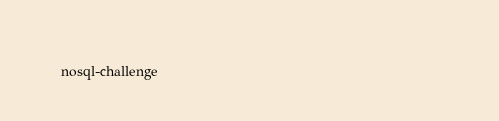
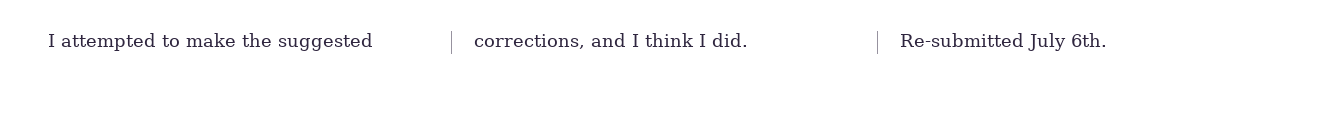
[61,66,158,80] nosql-challenge -> [48,33,1107,51] I attempted to make the suggested corrections, and I think I did. Re-submitted July 6th.

